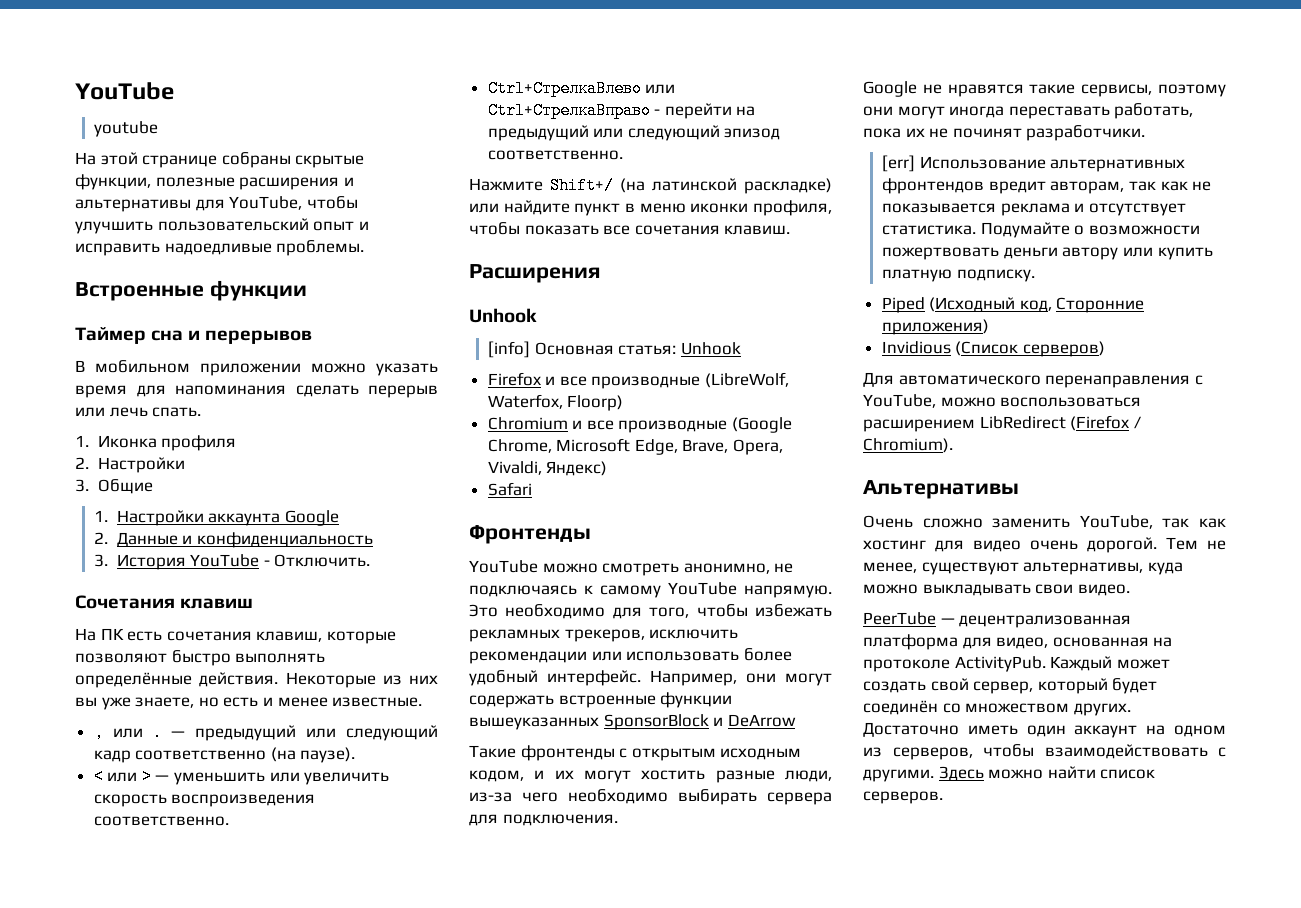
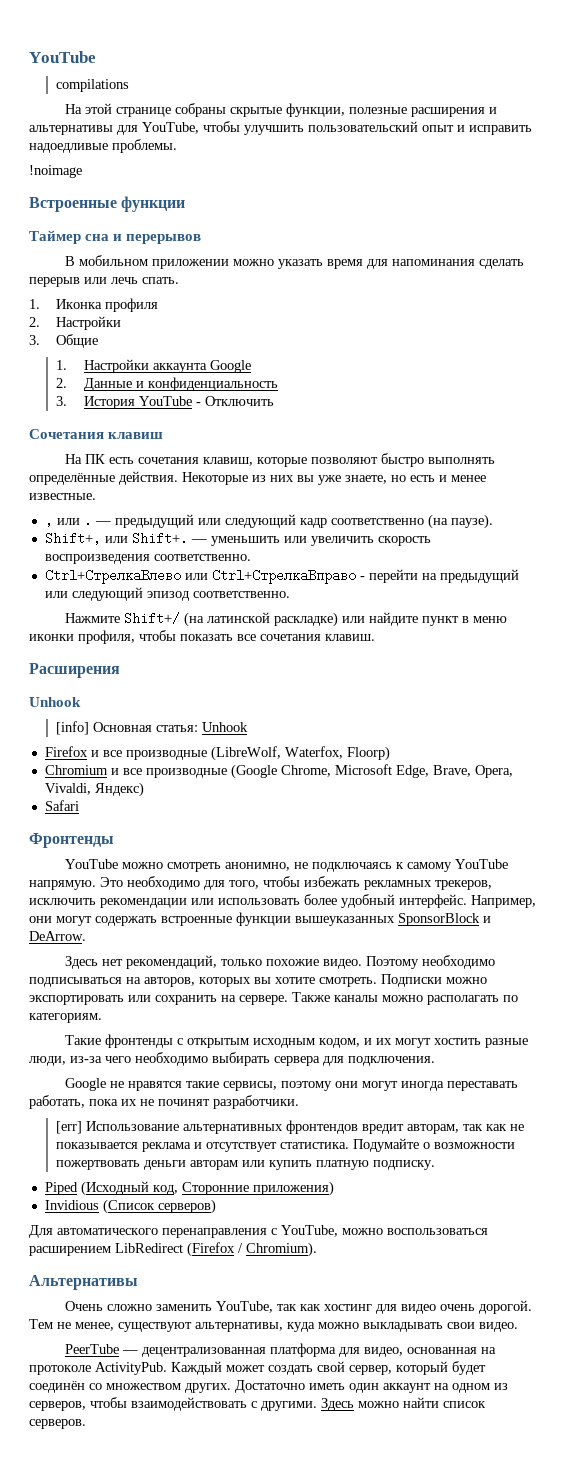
[94,121,159,137] youtube -> [56,79,130,92] compilations
(365, 248) none -> [29,165,82,178] // !noimage
[274,554,371,567] Отключить. -> [204,396,274,406] Отключить
[93,768,152,785] < или > -> [44,532,188,545] Shift+, или Shift+.
[727,714,796,727] DeArrow -> [29,931,86,941] [65,955,496,969] [29,974,487,987] [29,992,518,1005] [29,1013,102,1023] DeArrow. // Здесь нет рекомендаций, только похожие видео. Поэтому необходимо подписываться на авторов, которых вы хотите смотреть. Подписки можно экспортировать или сохранить на сервере. Также каналы можно располагать по категориям.
[1062,247,1119,260] автору -> [190,1160,239,1170] авторам

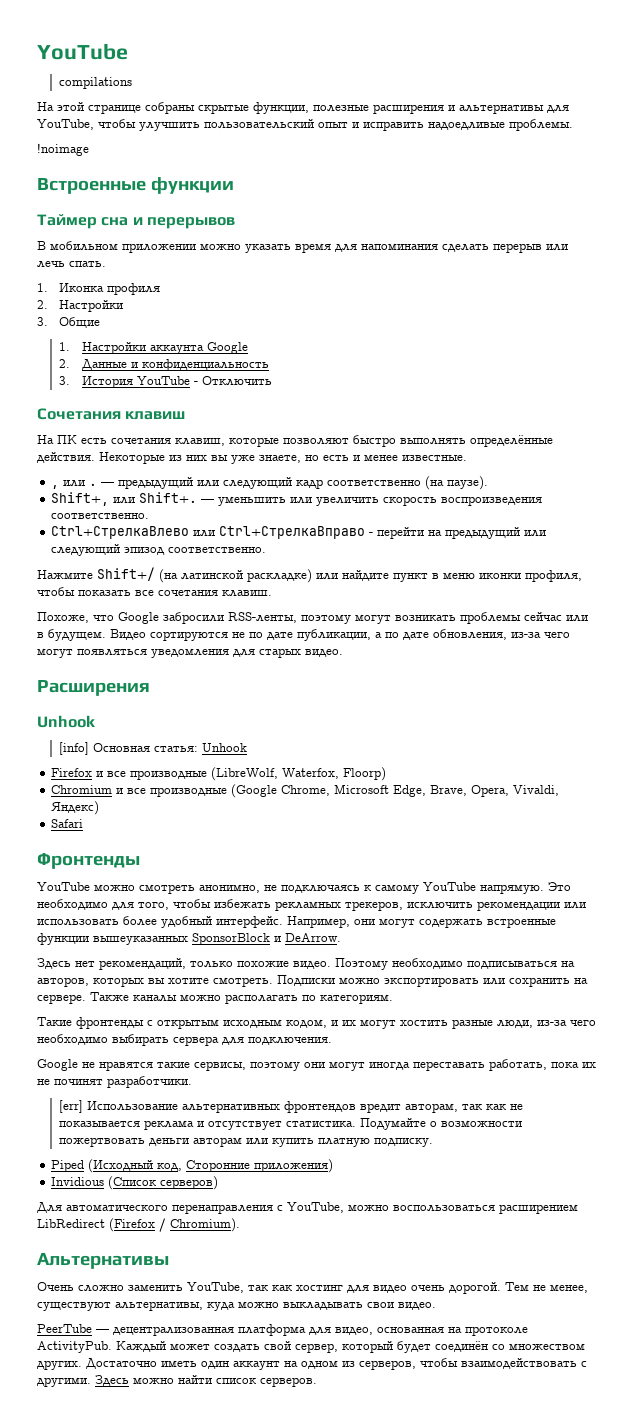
(375, 637) none -> [37,612,588,624] [37,629,570,641] [37,648,343,658] // Похоже, что Google забросили RSS-ленты, поэтому могут возникать проблемы сейчас или в будущем. Видео сортируются не по дате публикации, а по дате обновления, из-за чего могут появляться уведомления для старых видео.

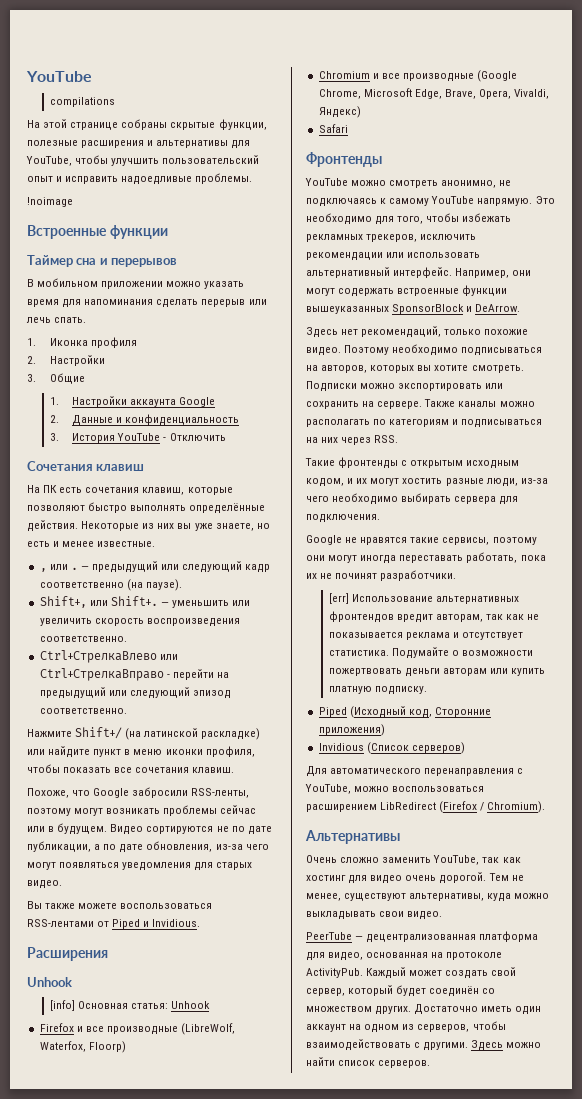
(343, 653) none -> [27,901,213,909] [27,919,201,929] // Вы также можете воспользоваться RSS-лентами от Piped и Invidious.
[123,916,212,928] более удобный -> [306,267,390,278] альтернативный
[320,994,393,1004] категориям. -> [389,419,543,428] [306,435,399,445] категориям и подписываться на них через RSS.

